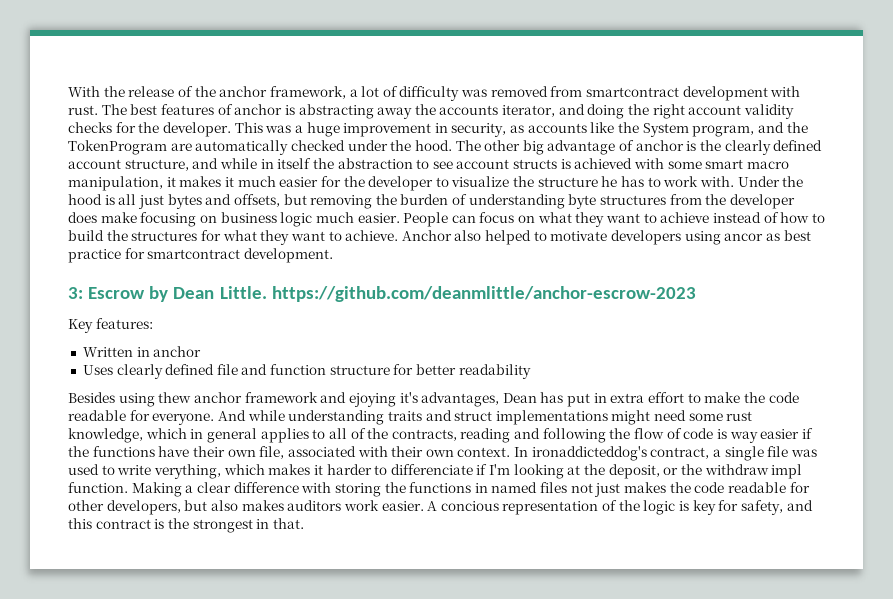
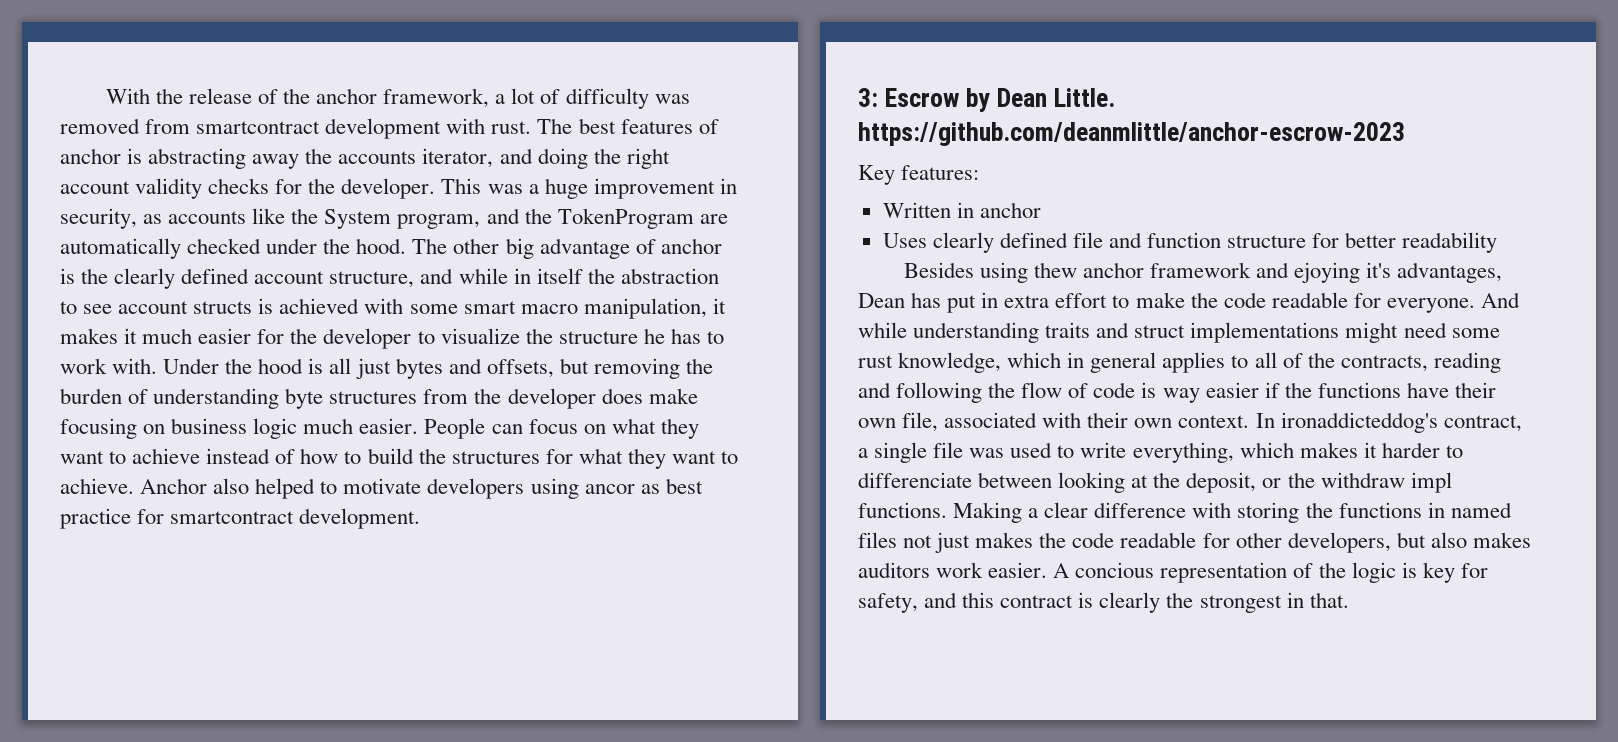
[153,464,221,479] verything, -> [1132,442,1234,463] everything,
[476,464,511,475] if I'm -> [978,472,1053,488] between
[68,482,128,493] function. -> [858,502,947,518] functions.
(165, 524) none -> [1099,592,1161,613] clearly

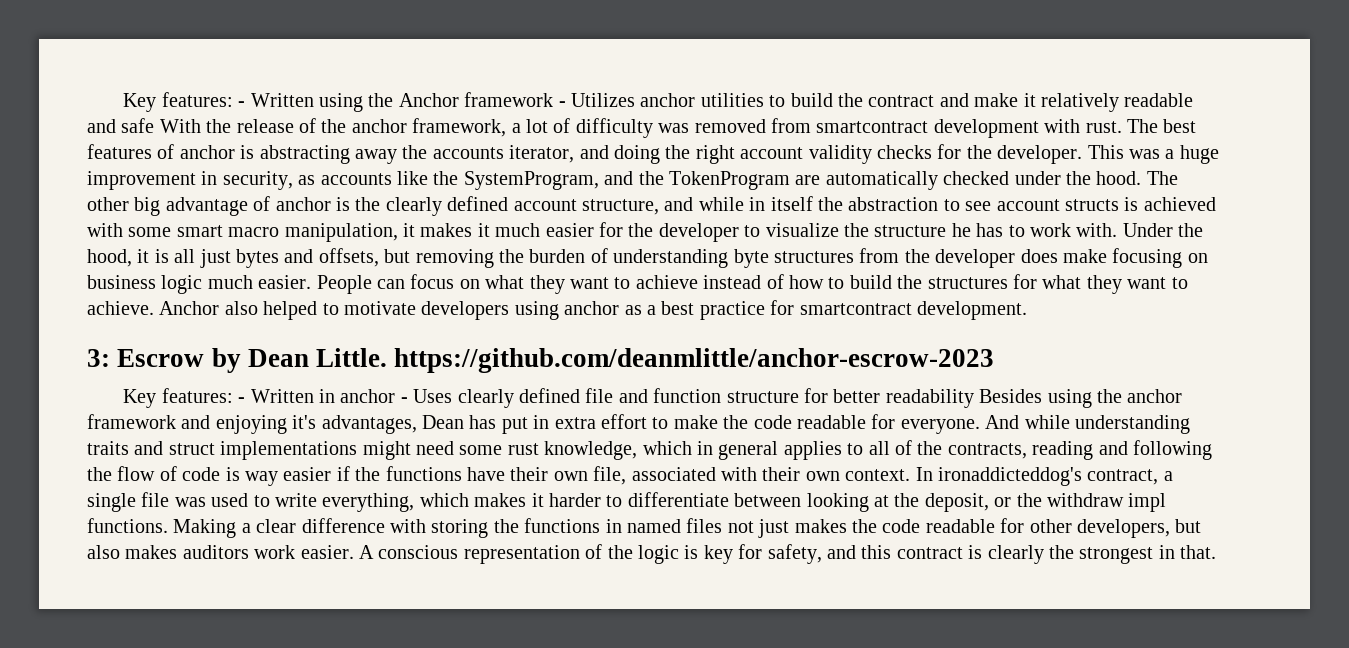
(105, 96) none -> [123,92,1194,112] [87,118,155,133] Key features: - Written using the Anchor framework - Utilizes anchor utilities to build the contract and make it relatively readable and safe
[324,209,481,229] System program, -> [463,171,599,190] SystemProgram,
[258,358,304,374] hood -> [87,249,150,267] hood, it
[584,484,660,494] ancor as -> [564,301,656,315] anchor as a
(980, 172) // -> [238,397,246,403] -
(1041, 210) // -> [400,397,408,403] -
(1498, 242) // -> (974, 398) none
[1033,262,1077,278] thew -> [1097,389,1123,403] the
[1294,262,1361,283] ejoying -> [215,415,287,434] enjoying
[858,472,972,488] differenciate -> [627,492,729,507] differentiate
[1075,562,1155,578] concious -> [378,545,459,559] conscious

